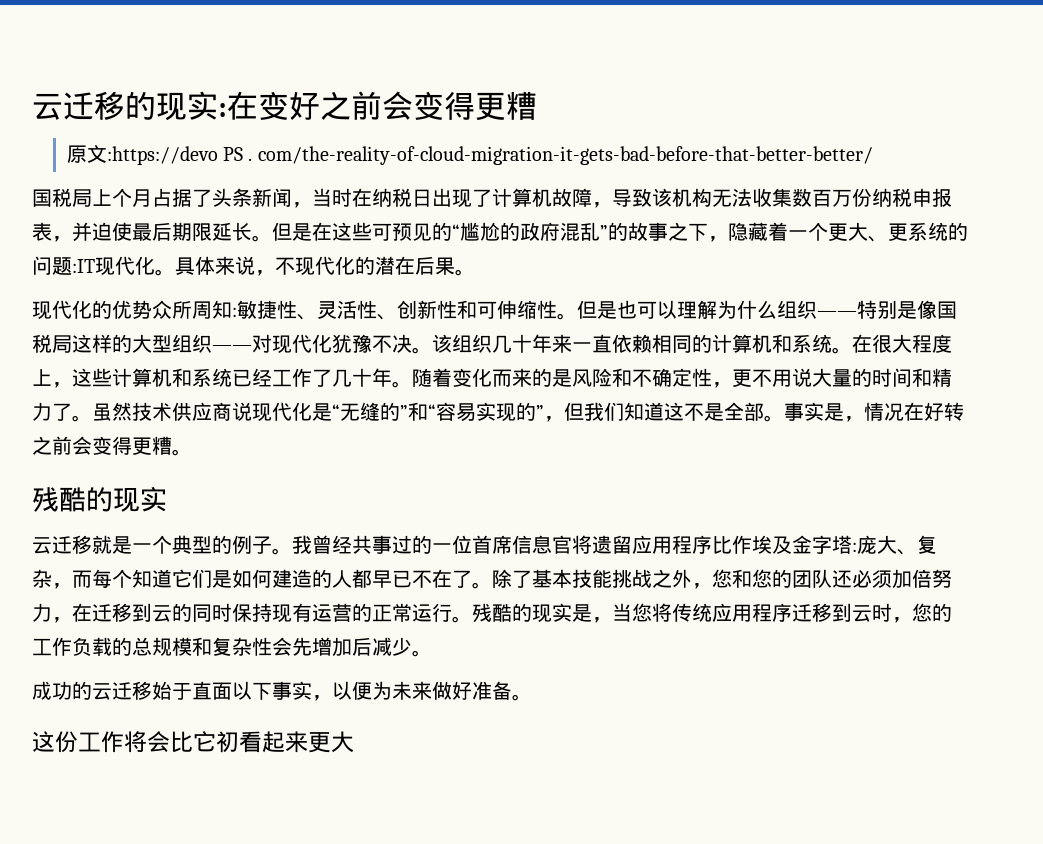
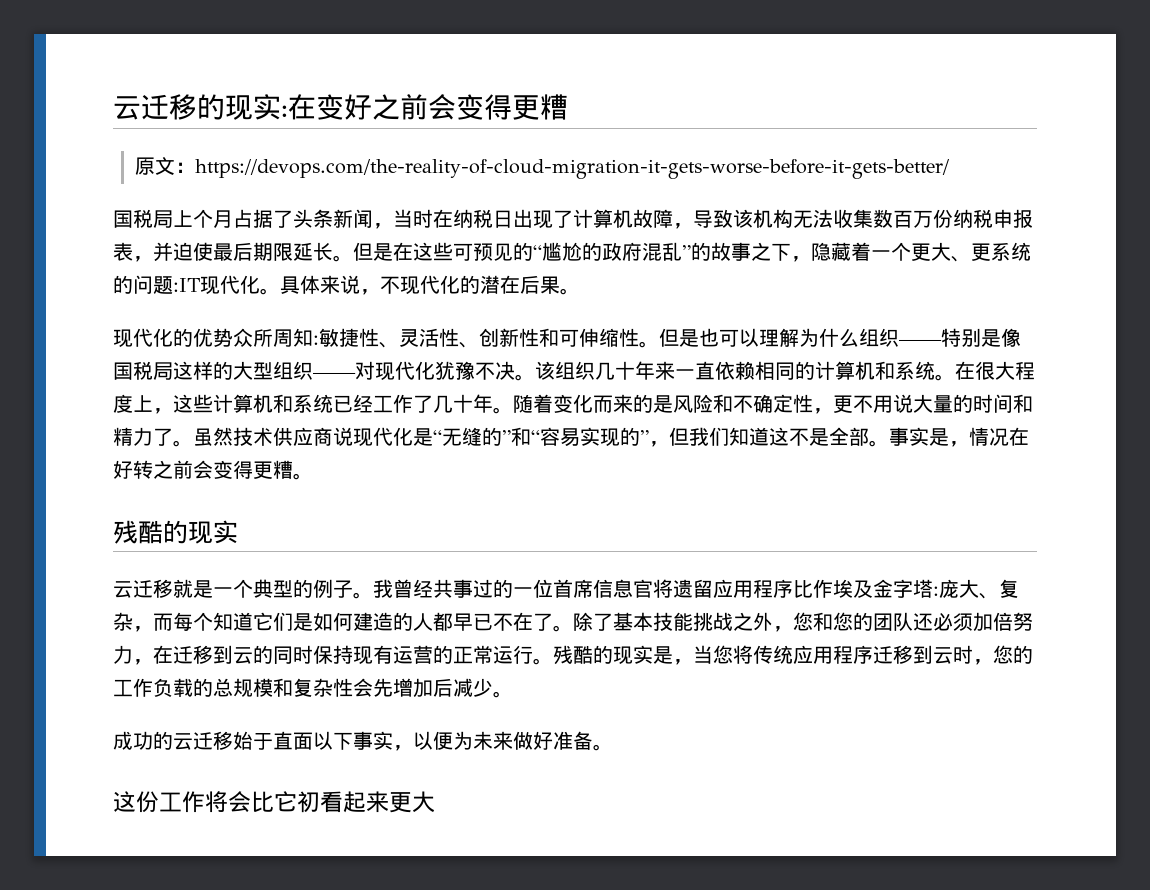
[106,146,873,165] :https://devo PS . com/the-reality-of-cloud-migration-it-gets-bad-before-that-better-better/ -> [175,159,951,179] ：https://devops.com/the-reality-of-cloud-migration-it-gets-worse-before-it-gets-better/

